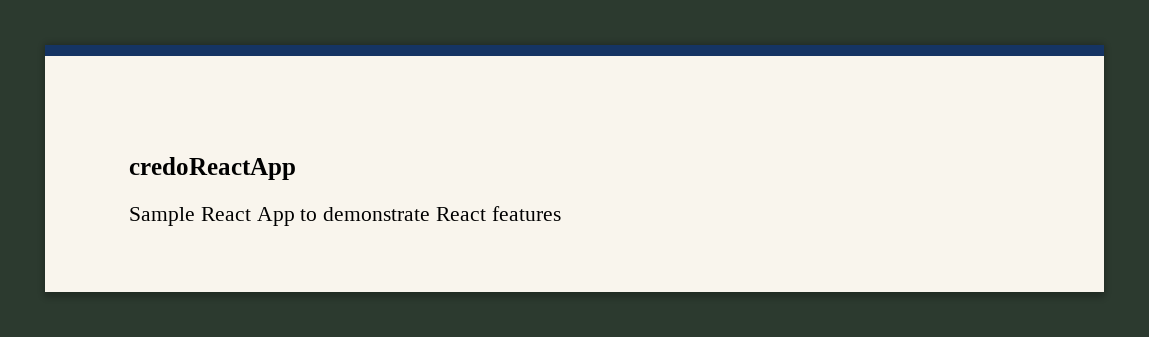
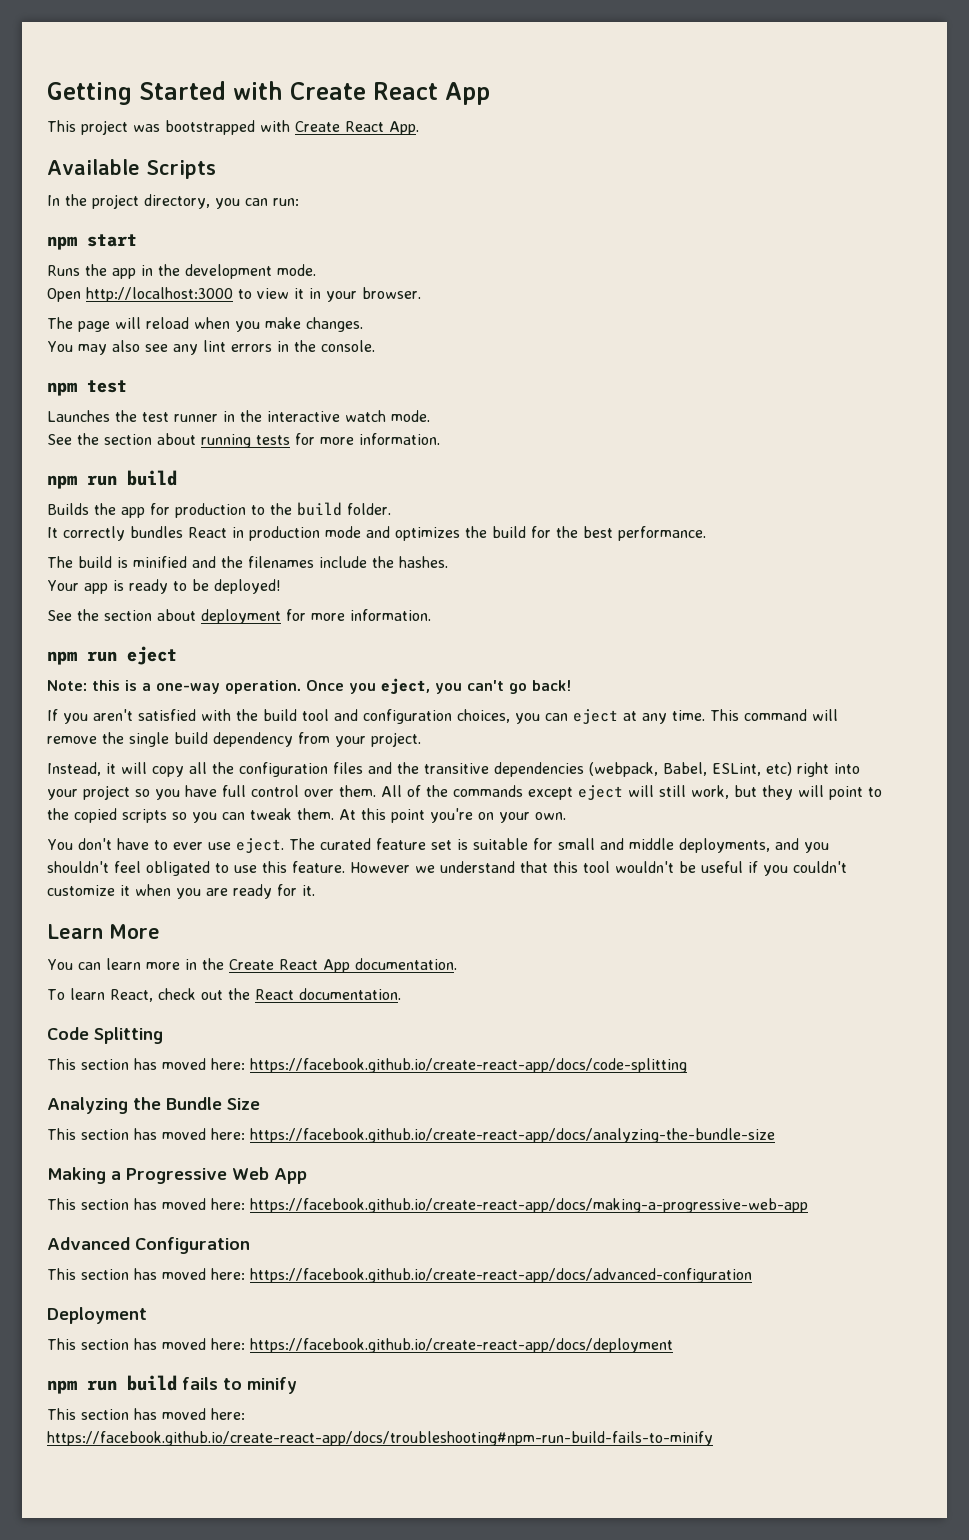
[129,157,296,180] [129,206,561,226] credoReactApp // Sample React App to demonstrate React features -> [47,81,490,105] [47,120,419,135] [47,159,216,179] [47,194,299,209] [47,234,137,250] [47,264,316,279] [47,287,421,302] [47,317,363,332] [47,340,375,355] [47,380,127,396] [47,410,430,422] [47,433,440,448] [47,470,177,489] [47,502,391,518] [47,526,706,541] [47,556,448,568] [47,579,281,594] [47,609,431,624] [47,646,177,665] [47,678,571,694] [47,709,838,724] [47,732,421,747] [47,762,860,777] [47,785,882,800] [47,808,566,823] [47,838,829,853] [47,861,847,876] [47,884,315,899] [47,924,160,939] [47,958,457,973] [47,988,401,1002] [47,1027,163,1044] [47,1058,687,1073] [47,1097,260,1114] [47,1128,775,1143] [47,1167,307,1184] [47,1198,808,1213] [47,1237,250,1254] [47,1268,752,1283] [47,1307,147,1324] [47,1338,673,1353] [47,1375,297,1394] [47,1408,245,1420] [47,1431,713,1446] Getting Started with Create React App // This project was bootstrapped with Create React App. // Available Scripts // In the project directory, you can run: // npm start // Runs the app in the development mode. // Open http://localhost:3000 to view it in your browser. // The page will reload when you make changes. // You may also see any lint errors in the console. // npm test // Launches the test runner in the interactive watch mode. // See the section about running tests for more information. // npm run build // Builds the app for production to the build folder. // It correctly bundles React in production mode and optimizes the build for the best performance. // The build is minified and the filenames include the hashes. // Your app is ready to be deployed! // See the section about deployment for more information. // npm run eject // Note: this is a one-way operation. Once you eject, you can't go back! // If you aren't satisfied with the build tool and configuration choices, you can eject at any time. This command will remove the single build dependency from your project. // Instead, it will copy all the configuration files and the transitive dependencies (webpack, Babel, ESLint, etc) right into your project so you have full control over them. All of the commands except eject will still work, but they will point to the copied scripts so you can tweak them. At this point you're on your own. // You don't have to ever use eject. The curated feature set is suitable for small and middle deployments, and you shouldn't feel obligated to use this feature. However we understand that this tool wouldn't be useful if you couldn't customize it when you are ready for it. // Learn More // You can learn more in the Create React App documentation. // To learn React, check out the React documentation. // Code Splitting // This section has moved here: https://facebook.github.io/create-react-app/docs/code-splitting // Analyzing the Bundle Size // This section has moved here: https://facebook.github.io/create-react-app/docs/analyzing-the-bundle-size // Making a Progressive Web App // This section has moved here: https://facebook.github.io/create-react-app/docs/making-a-progressive-web-app // Advanced Configuration // This section has moved here: https://facebook.github.io/create-react-app/docs/advanced-configuration // Deployment // This section has moved here: https://facebook.github.io/create-react-app/docs/deployment // npm run build fails to minify // This section has moved here: https://facebook.github.io/create-react-app/docs/troubleshooting#npm-run-build-fails-to-minify

